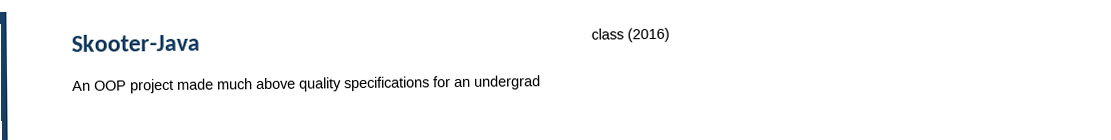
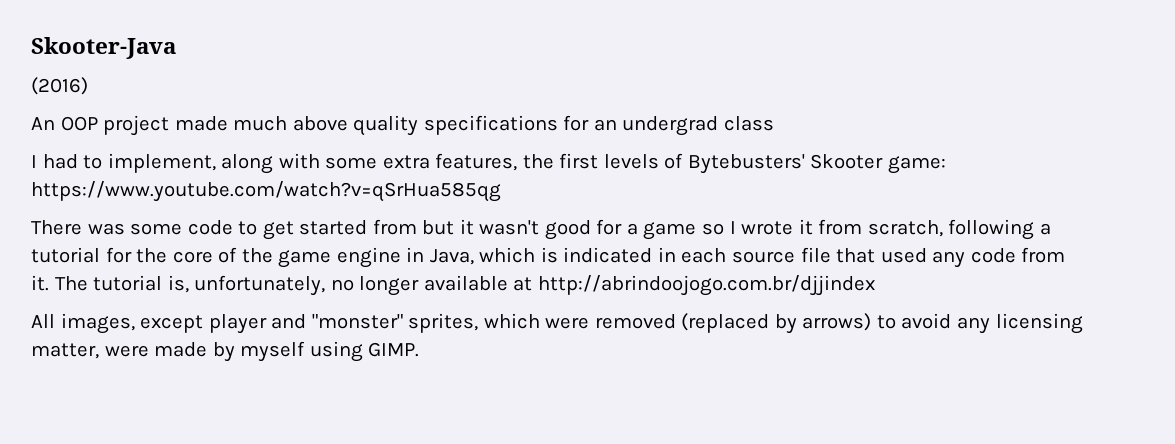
(200, 42) none -> [31,77,88,95] // (2016)
[627,27,670,43] (2016) -> [31,153,947,174] [31,181,501,202] [31,219,1051,240] [31,247,1066,268] [31,275,875,296] [31,313,1083,334] [31,341,420,362] // I had to implement, along with some extra features, the first levels of Bytebusters' Skooter game: https://www.youtube.com/watch?v=qSrHua585qg // There was some code to get started from but it wasn't good for a game so I wrote it from scratch, following a tutorial for the core of the game engine in Java, which is indicated in each source file that used any code from it. The tutorial is, unfortunately, no longer available at http://abrindoojogo.com.br/djjindex // All images, except player and "monster" sprites, which were removed (replaced by arrows) to avoid any licensing matter, were made by myself using GIMP.

